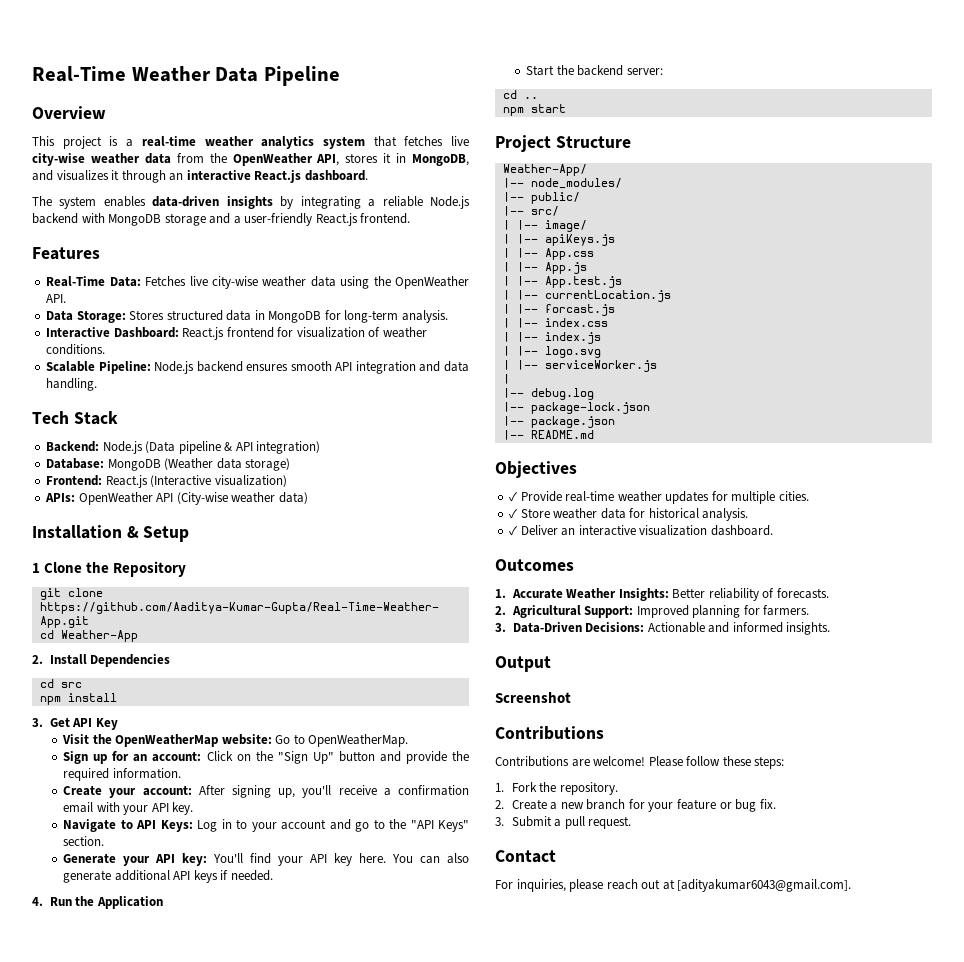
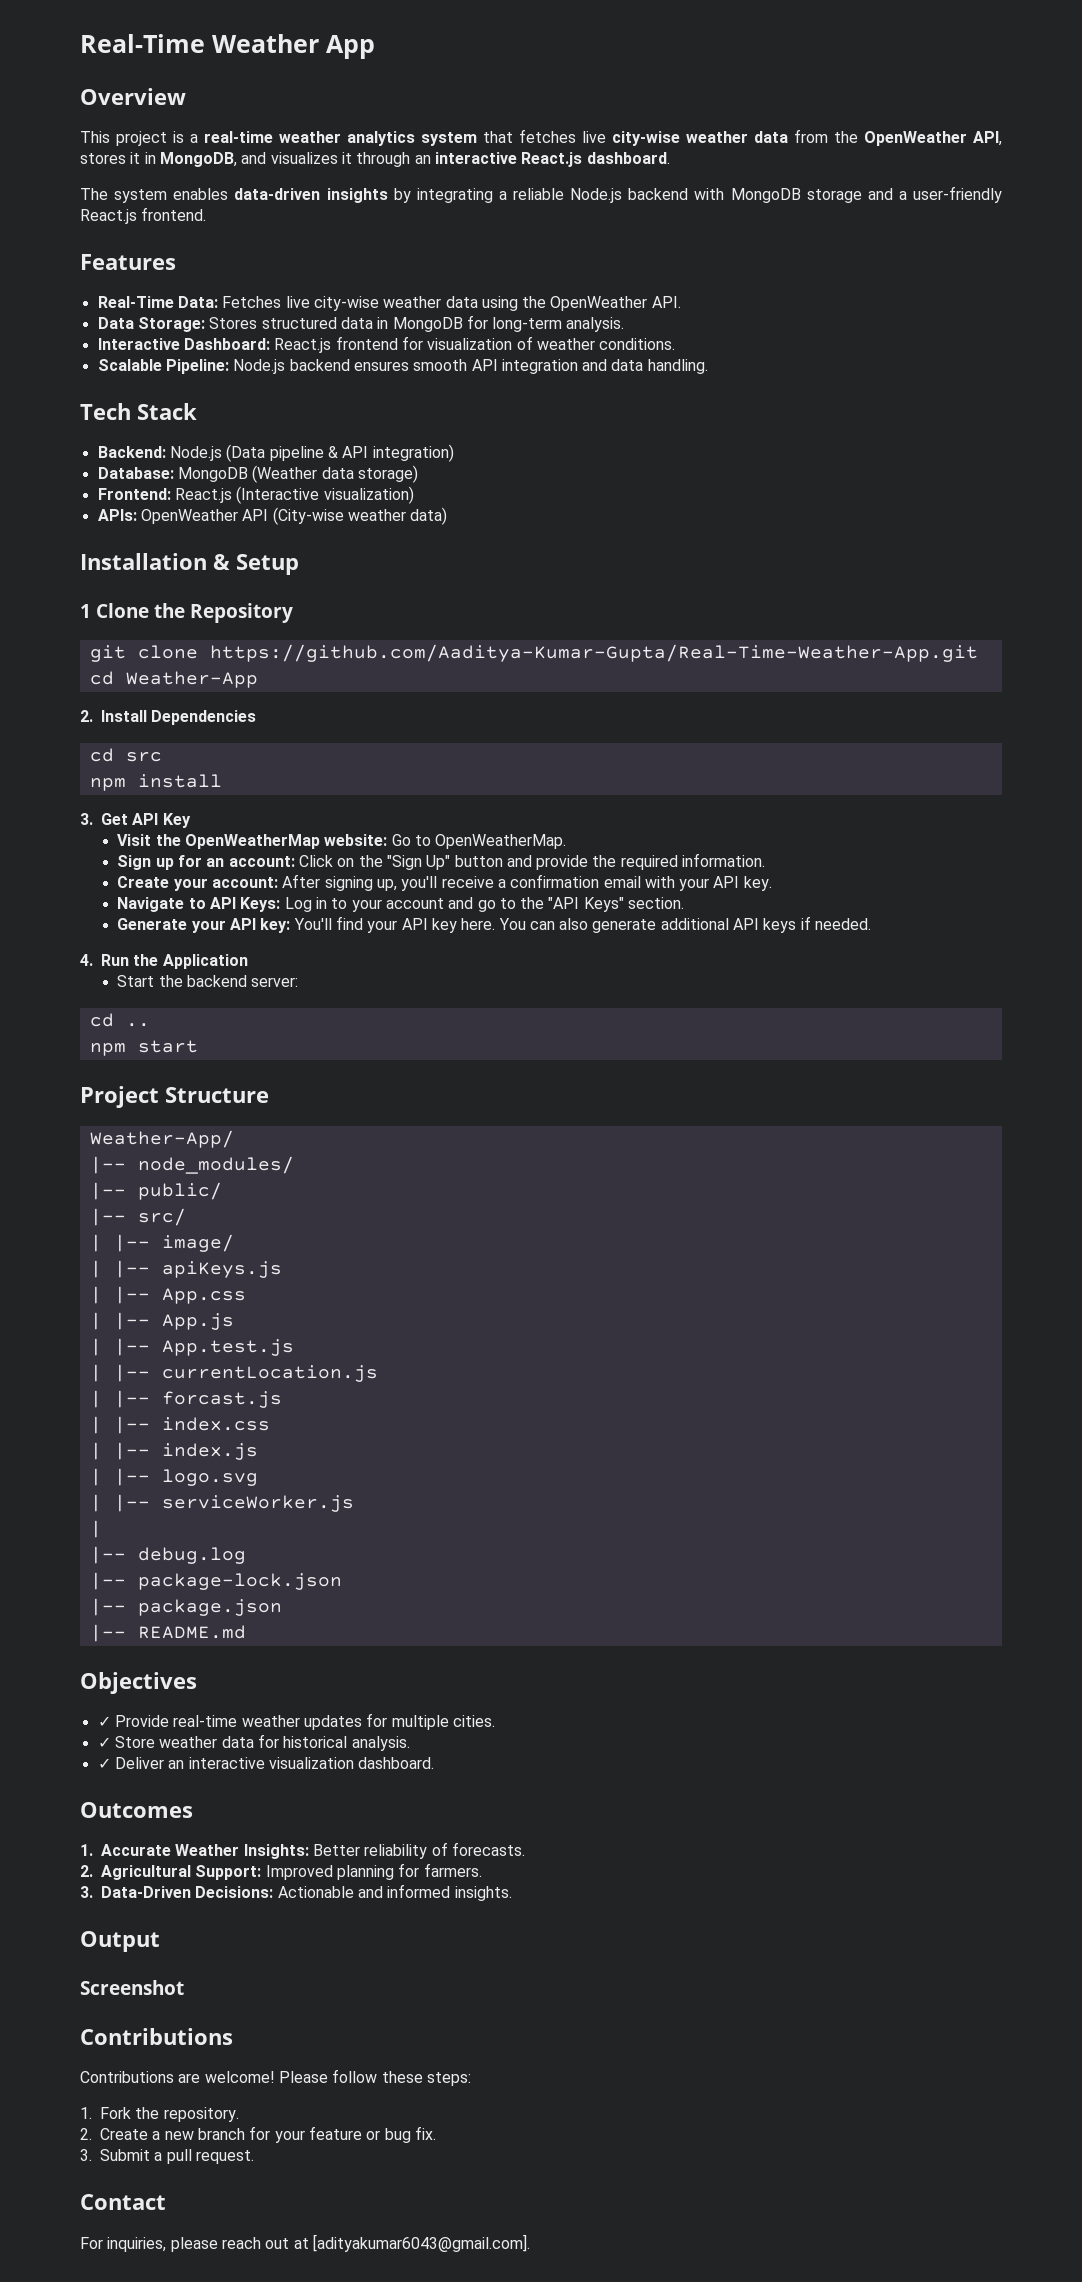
[215,66,340,86] Data Pipeline -> [325,35,375,59] App

